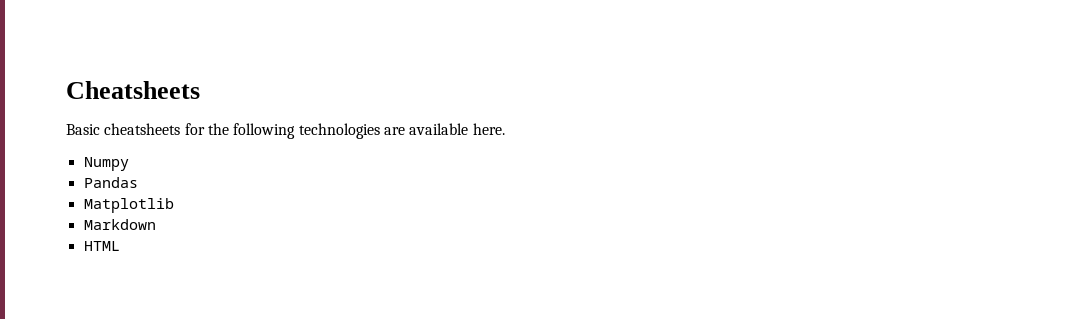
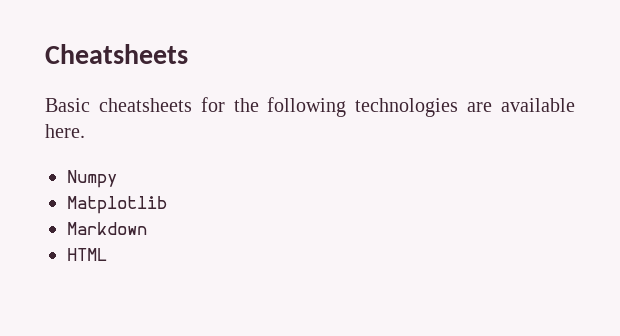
[83,177,138,188] // Pandas -> (117, 179) none

